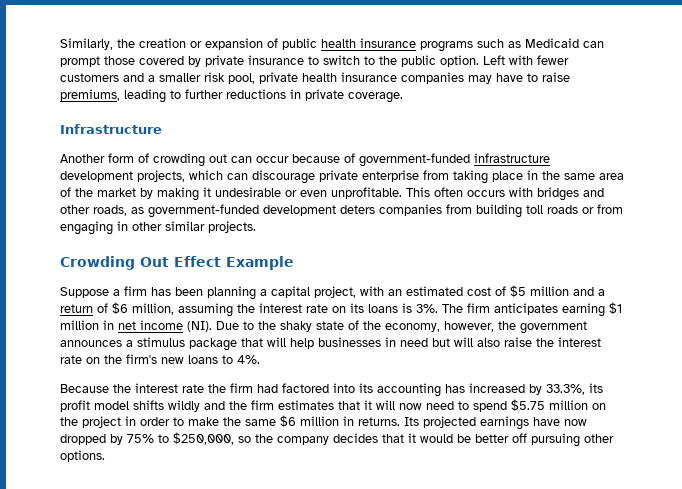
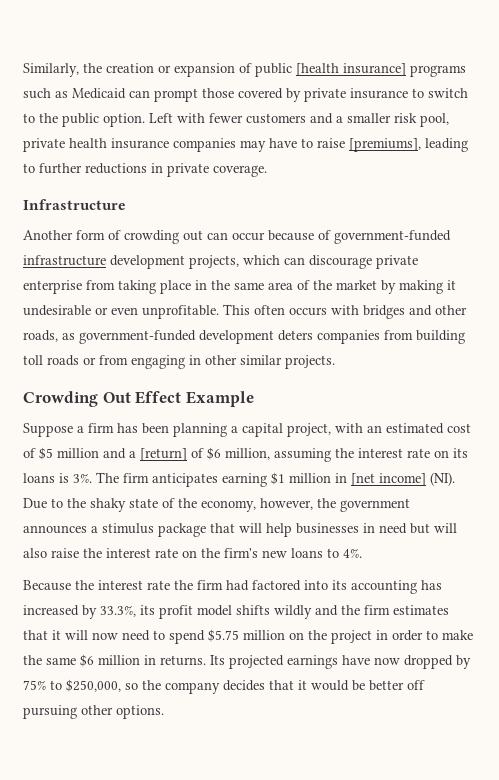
[321,38,416,48] health insurance -> [296,63,406,76] [health insurance]
[60,89,120,101] premiums, -> [349,138,421,152] [premiums],
[60,304,93,313] return -> [140,448,187,461] [return]
[118,320,183,330] net income -> [351,473,426,486] [net income]

